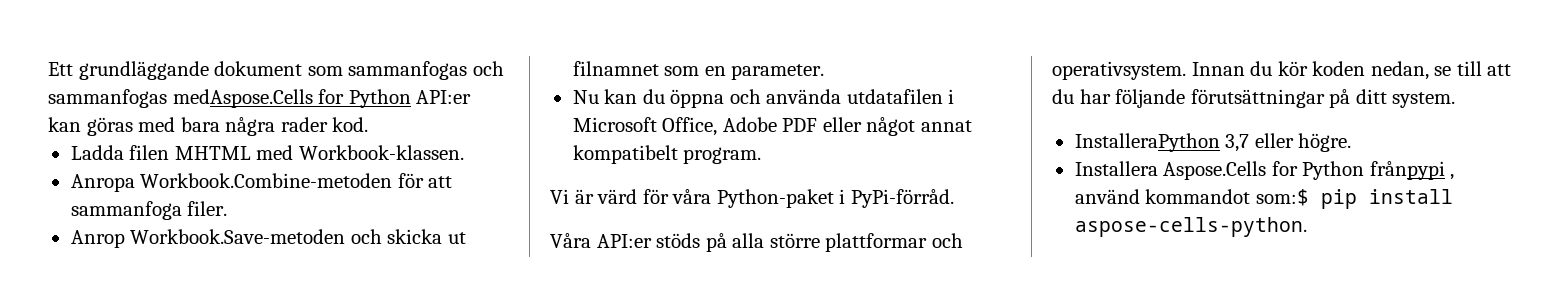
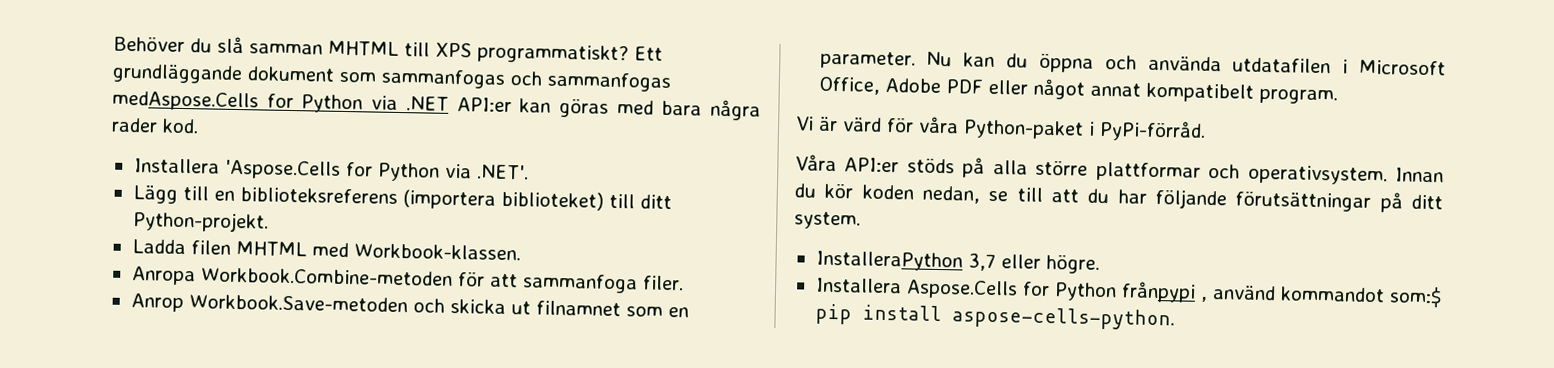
(48, 69) none -> [113,35,629,65] Behöver du slå samman MHTML till XPS programmatiskt?
(411, 98) none -> [371,95,449,111] via .NET
(369, 124) none -> [133,158,529,182] [132,185,672,211] [132,211,269,233] // Installera 'Aspose.Cells for Python via .NET'. // Lägg till en biblioteksreferens (importera biblioteket) till ditt Python-projekt.
(825, 72) // -> (916, 60) none

